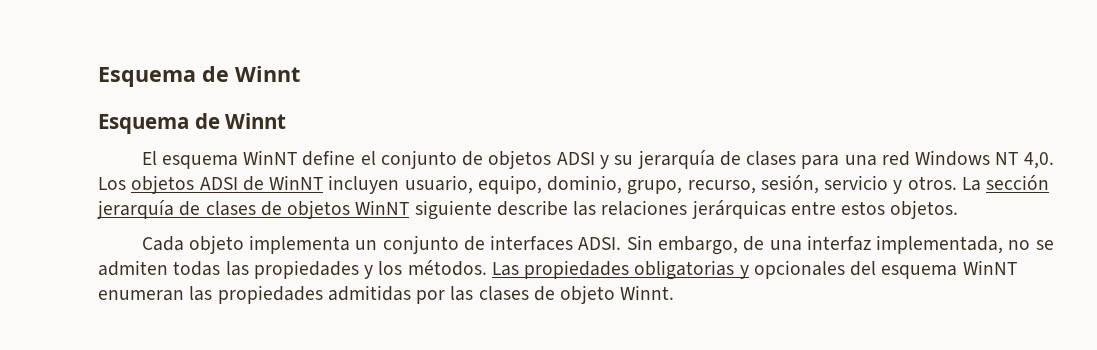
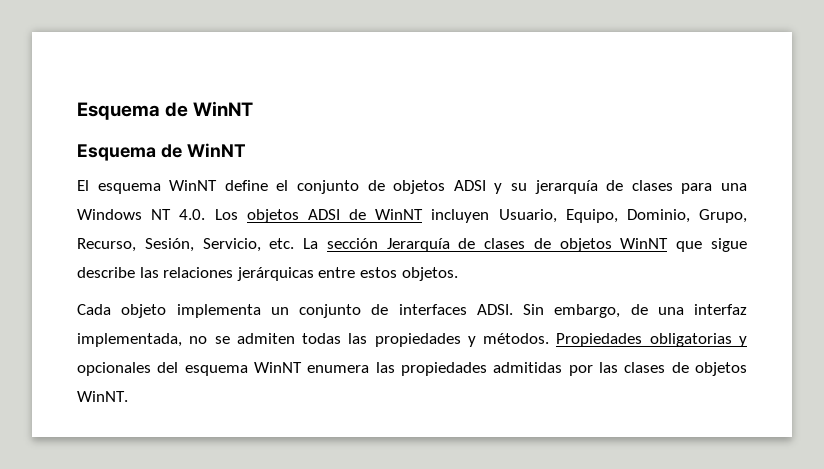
[98,66,300,87] [98,113,287,134] Esquema de Winnt // Esquema de Winnt -> [77,101,254,120] [77,143,246,161] Esquema de WinNT // Esquema de WinNT
[881,151,910,166] red -> (748, 187) none
[1023,152,1054,169] 4,0. -> [179,209,206,220] 4.0.
[404,175,957,195] usuario, equipo, dominio, grupo, recurso, sesión, servicio y otros. -> [498,209,747,223] [77,238,295,252] Usuario, Equipo, Dominio, Grupo, Recurso, Sesión, Servicio, etc.
[97,200,174,219] jerarquía -> [386,238,450,252] Jerarquía
[414,200,492,220] siguiente -> [676,238,747,252] que sigue
[378,260,630,279] los métodos. Las propiedades -> [483,333,643,347] métodos. Propiedades
[98,290,184,301] enumeran -> [307,365,370,373] enumera
[560,285,675,304] objeto Winnt. -> [695,362,748,376] [77,391,128,402] objetos WinNT.

